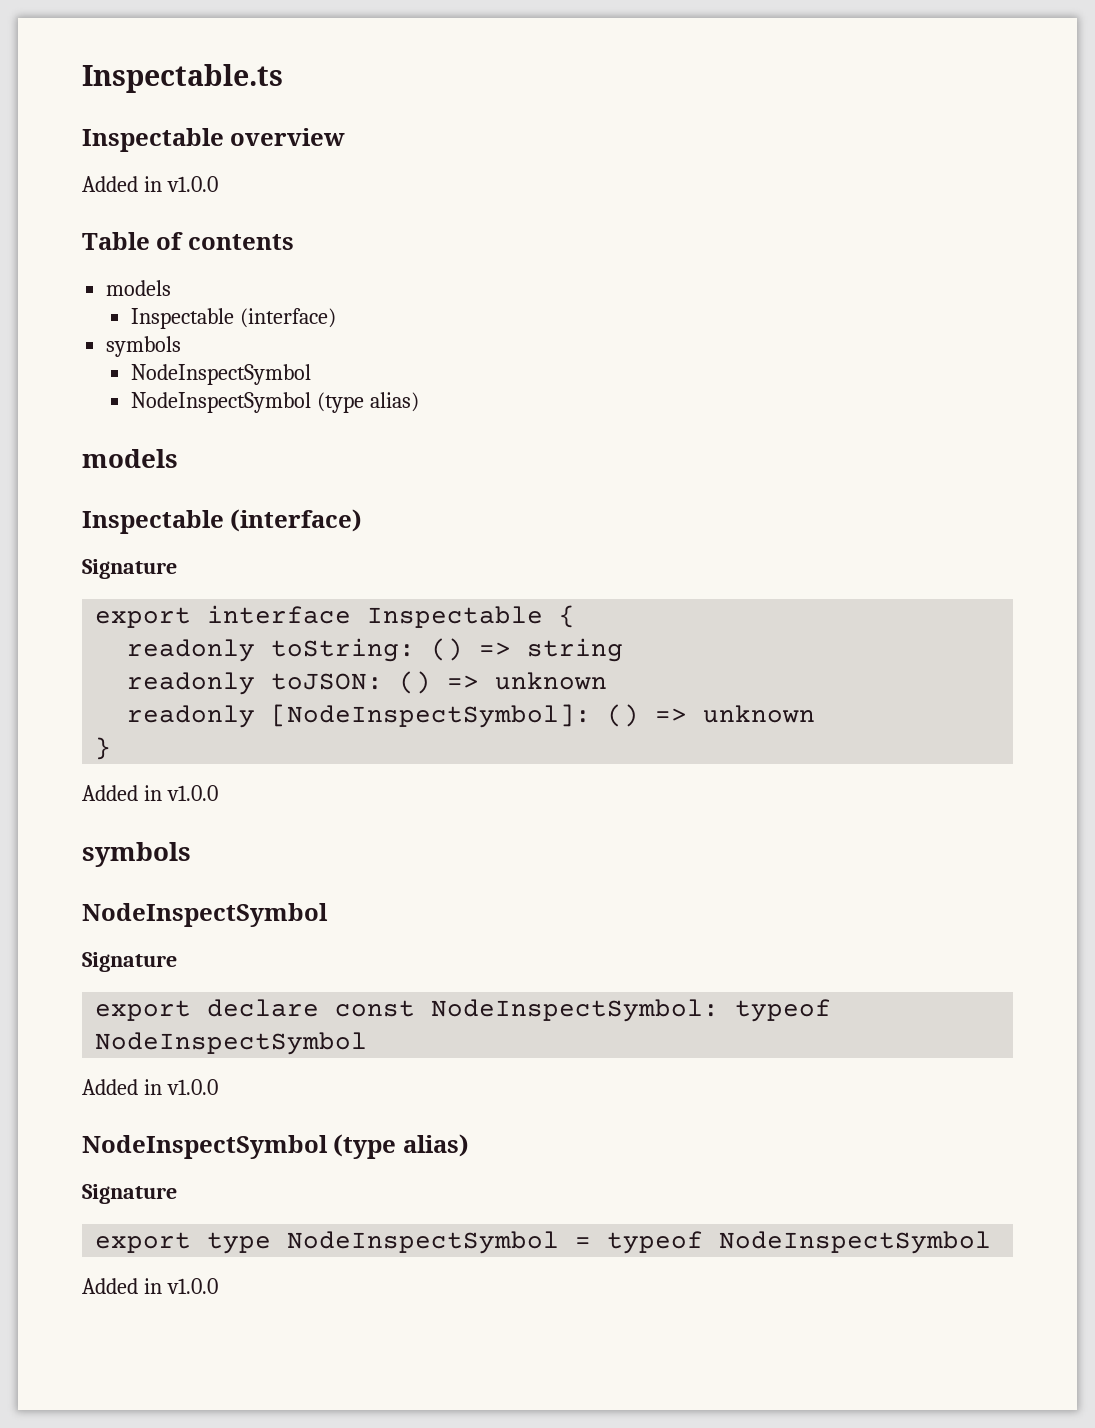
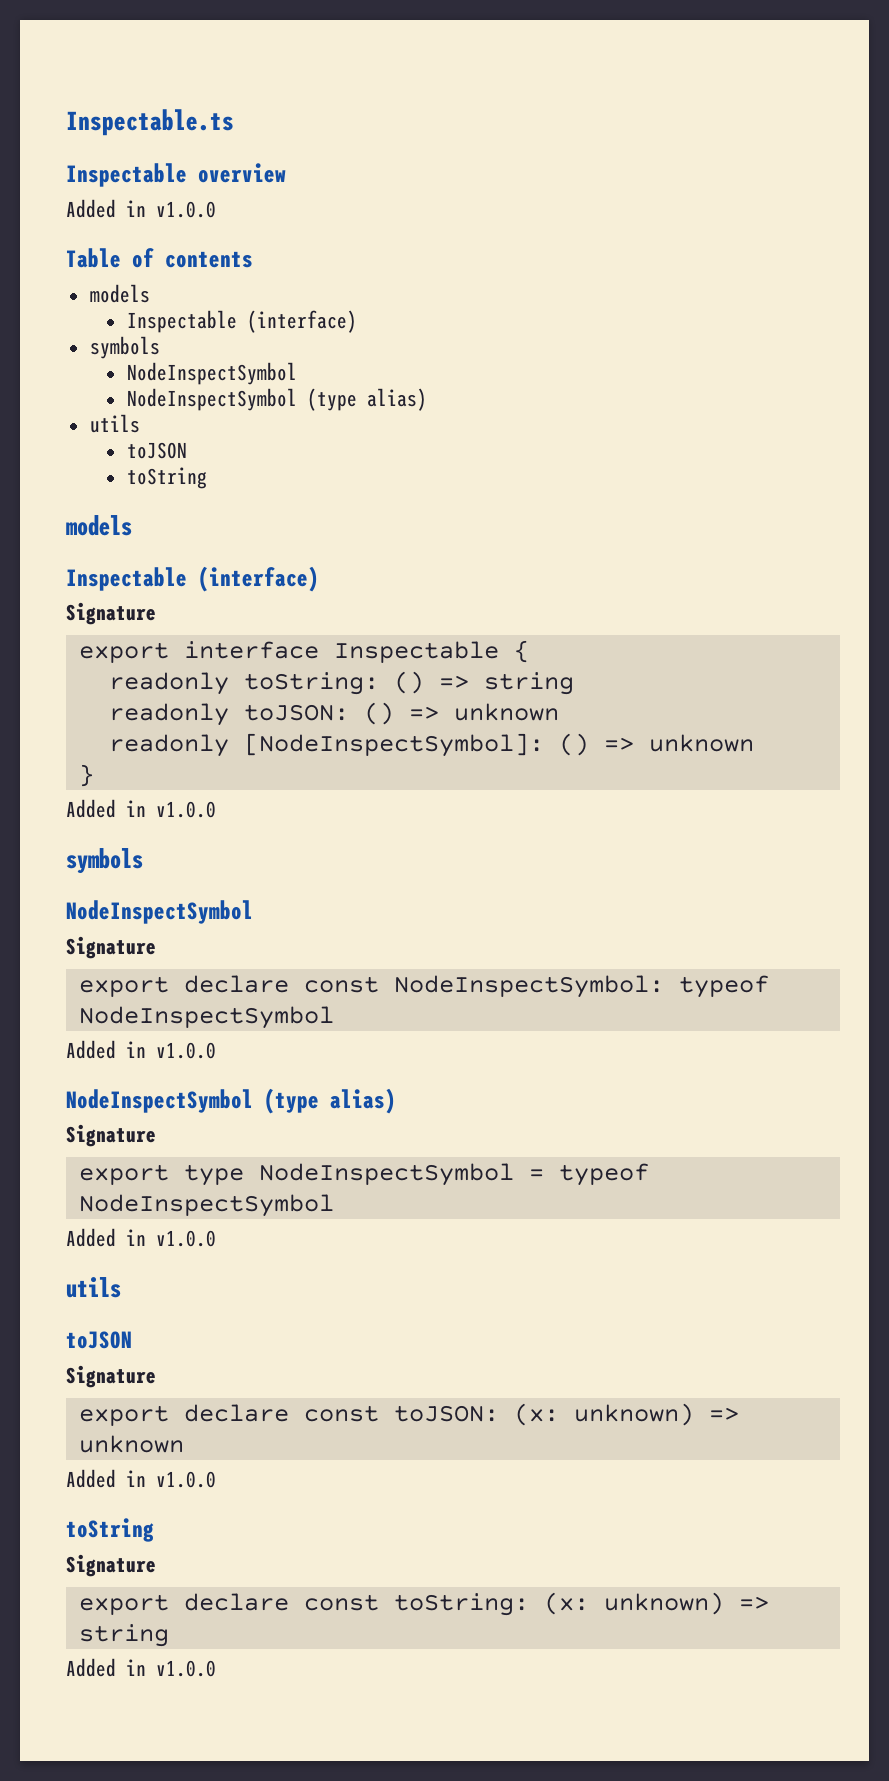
(419, 402) none -> [89,414,140,433] [126,442,187,459] [126,467,207,489] // utils // toJSON // toString
(218, 1286) none -> [66,1277,121,1298] [66,1331,132,1349] [66,1365,156,1388] [78,1403,739,1426] [78,1435,184,1453] [66,1469,216,1488] [66,1518,154,1542] [66,1554,156,1577] [78,1592,769,1616] [78,1624,169,1647] [66,1658,216,1677] // utils // toJSON // Signature // export declare const toJSON: (x: unknown) => unknown // Added in v1.0.0 // toString // Signature // export declare const toString: (x: unknown) => string // Added in v1.0.0

